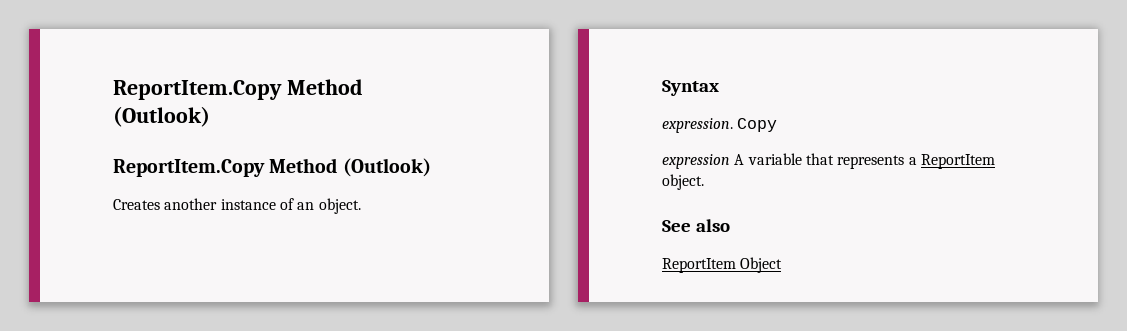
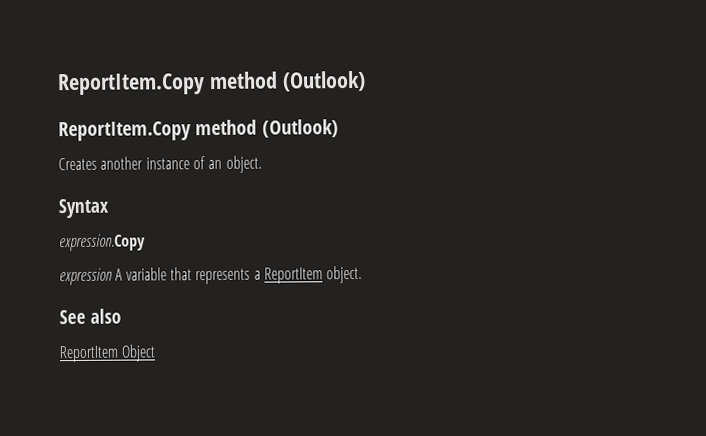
[113,79,363,100] ReportItem.Copy Method -> [57,71,278,96] ReportItem.Copy method
[269,158,338,173] Method -> [195,119,258,136] method
[662,118,778,133] expression. Copy -> [59,233,146,252] expression.Copy

